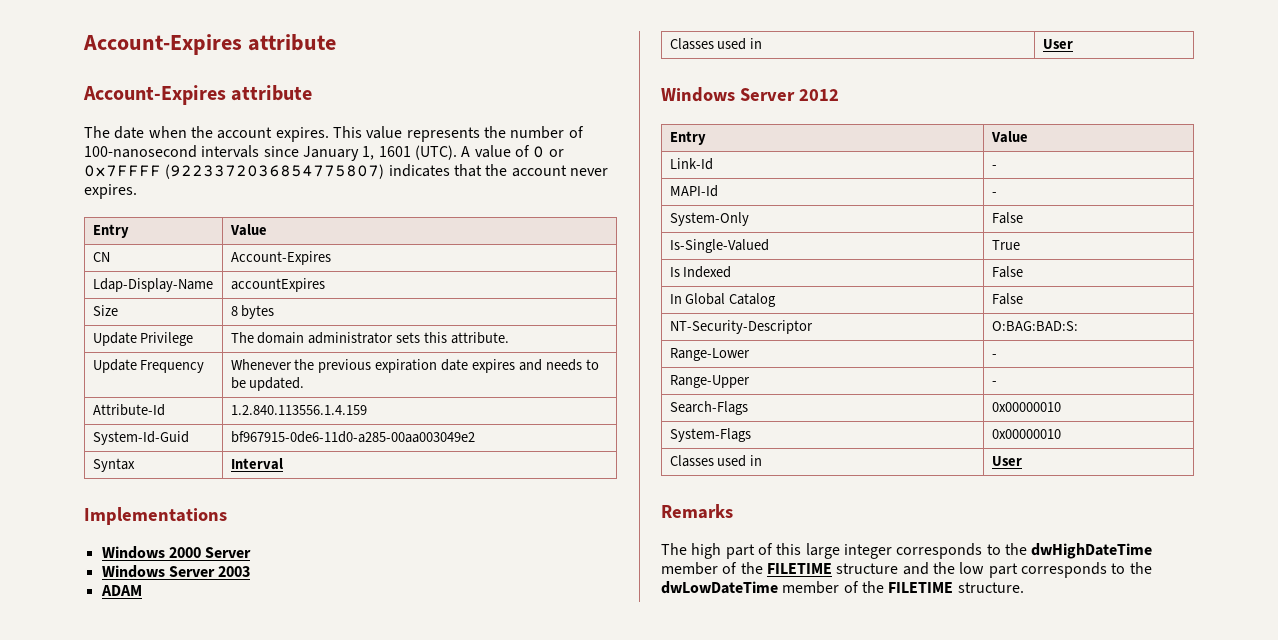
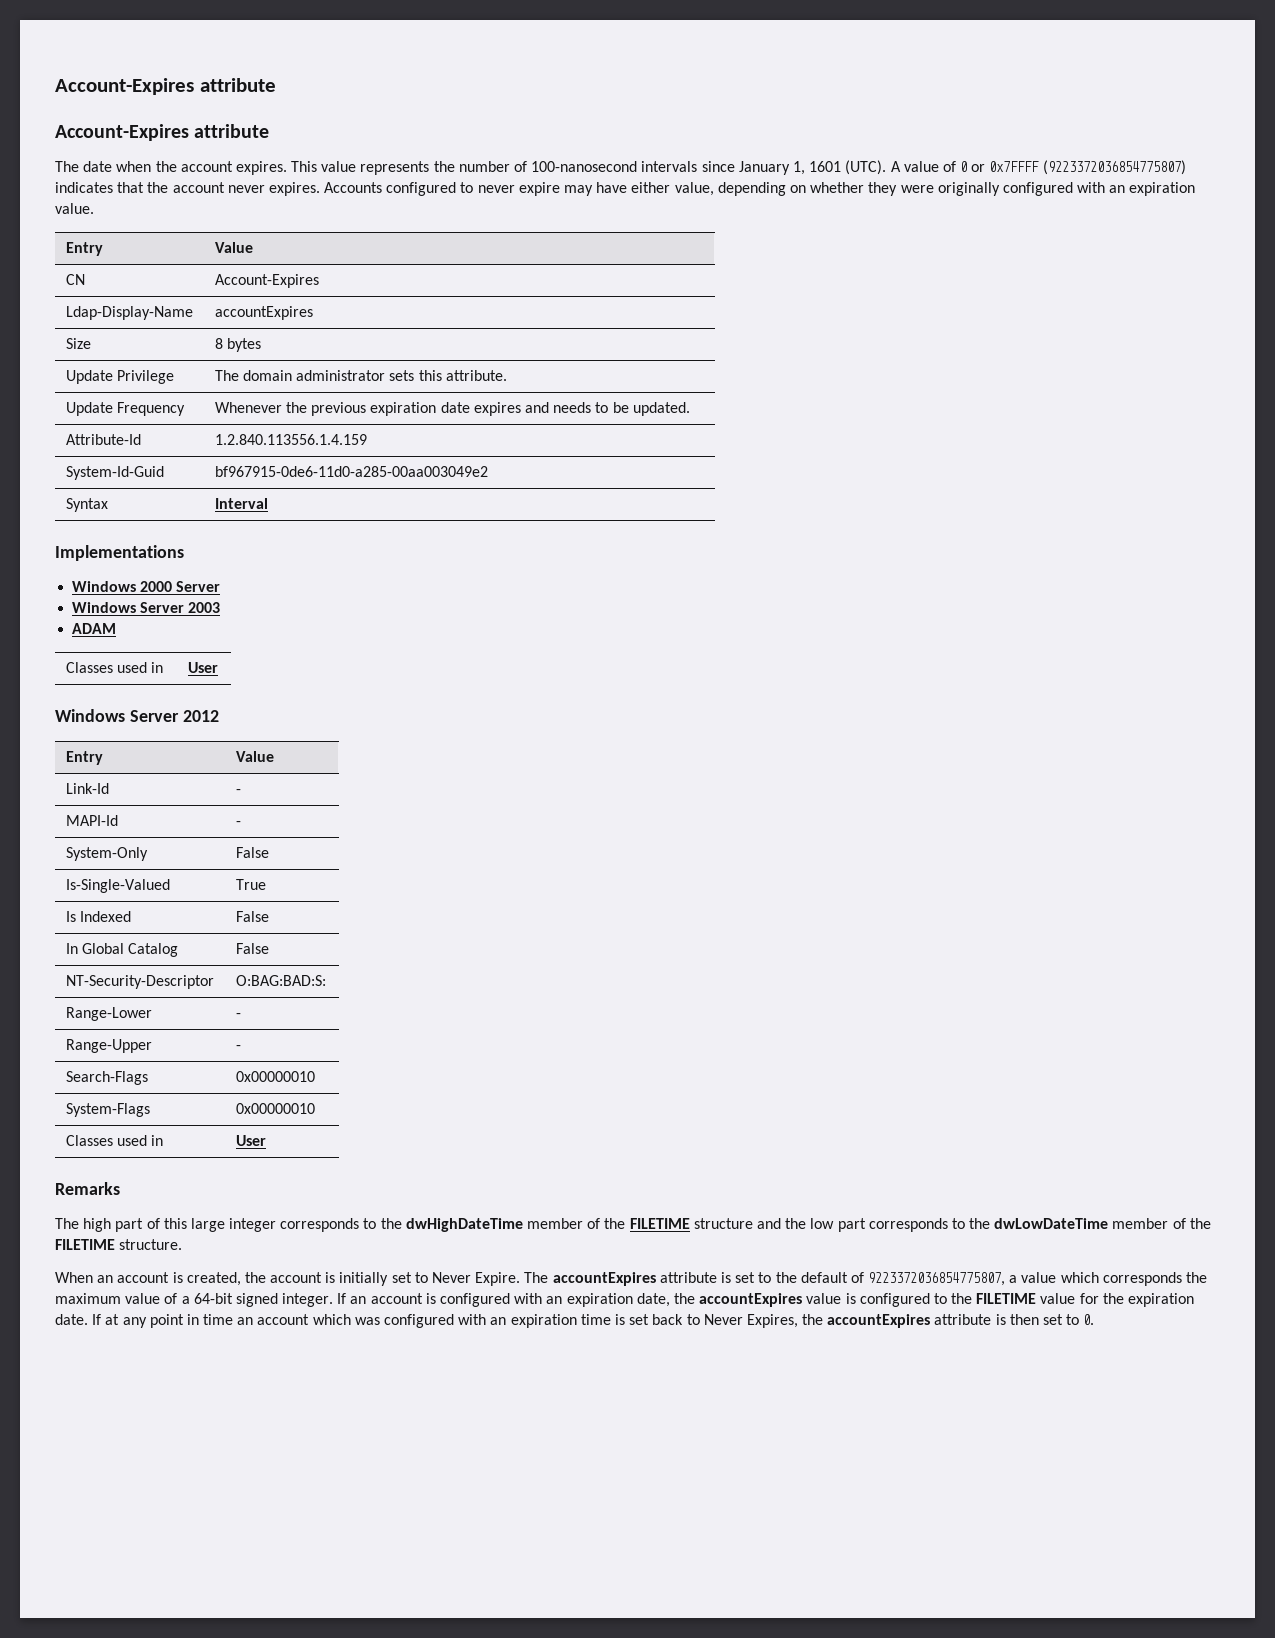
(137, 191) none -> [324,182,1196,196] [55,203,94,214] Accounts configured to never expire may have either value, depending on whether they were originally configured with an expiration value.
(1024, 587) none -> [55,1272,1207,1286] [55,1293,1194,1307] [55,1314,1095,1328] // When an account is created, the account is initially set to Never Expire. The accountExpires attribute is set to the default of 9223372036854775807, a value which corresponds the maximum value of a 64-bit signed integer. If an account is configured with an expiration date, the accountExpires value is configured to the FILETIME value for the expiration date. If at any point in time an account which was configured with an expiration time is set back to Never Expires, the accountExpires attribute is then set to 0.

